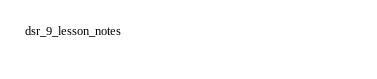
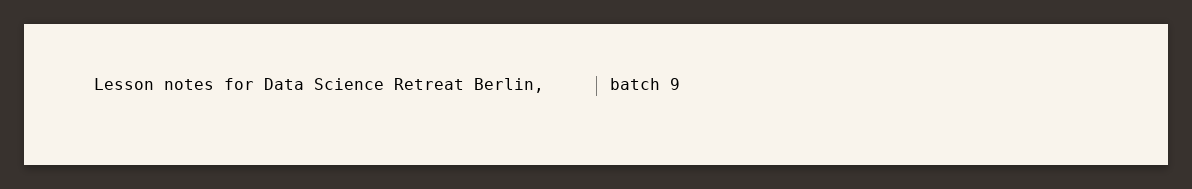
[25,26,121,37] dsr_9_lesson_notes -> [94,78,680,93] Lesson notes for Data Science Retreat Berlin, batch 9

